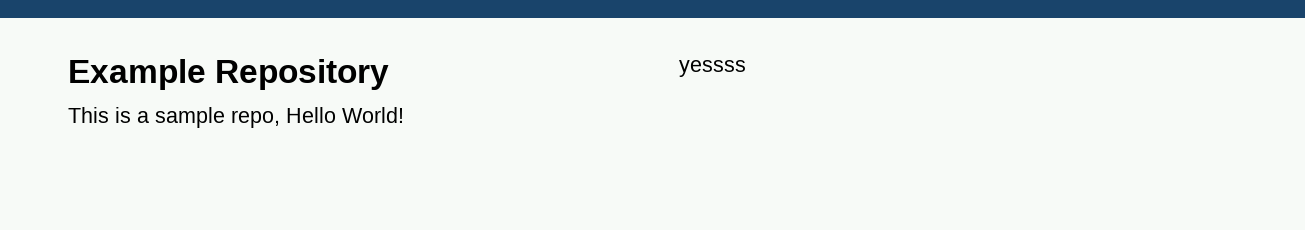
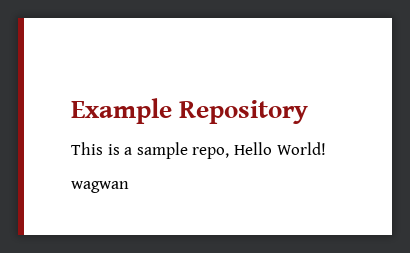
[679,60,746,77] yessss -> [71,181,129,193] wagwan

